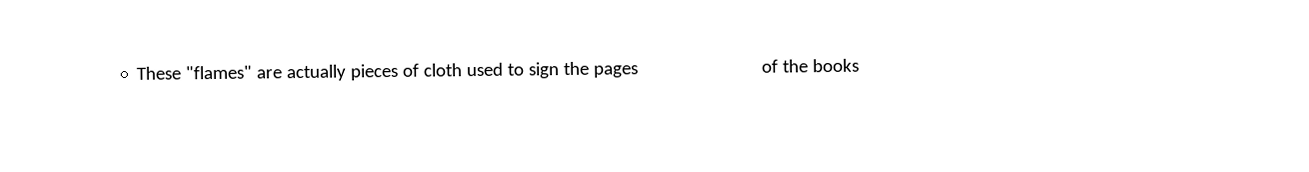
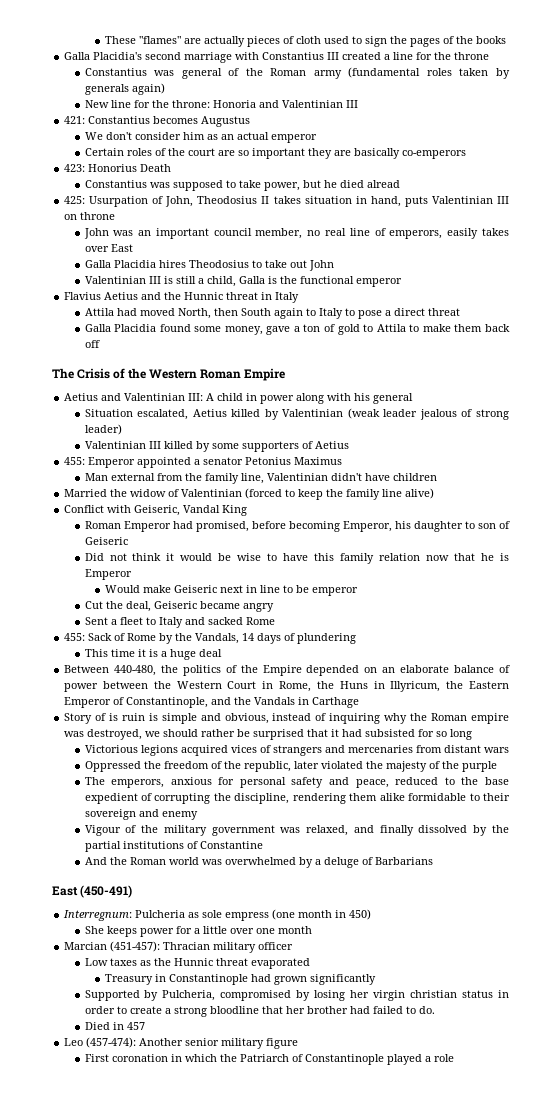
(860, 65) none -> [64,52,490,63] [84,67,510,79] [84,83,165,95] [84,100,358,108] [64,116,251,127] [84,132,317,143] [84,148,466,159] [64,164,172,172] [84,180,400,191] [64,196,509,207] [64,212,116,220] [83,228,510,239] [84,244,133,252] [84,260,334,271] [84,276,402,287] [64,292,300,303] [84,308,460,319] [84,324,511,335] [84,340,100,348] [52,368,286,381] [64,393,414,404] [84,408,509,420] [84,424,122,435] [84,441,349,452] [64,457,343,468] [84,473,437,484] [64,488,435,500] [64,505,248,516] [84,521,510,532] [84,537,128,545] [84,553,509,564] [84,569,132,580] [104,585,358,596] [84,601,274,612] [84,617,275,628] [64,633,357,644] [84,649,222,660] [64,665,510,676] [64,681,509,692] [64,697,360,708] [64,713,510,724] [64,729,473,740] [84,745,509,756] [84,761,497,772] [84,777,509,788] [84,793,511,804] [84,809,198,820] [84,825,509,836] [84,841,263,852] [84,857,433,868] [52,885,133,898] [63,909,372,921] [84,926,312,937] [64,941,294,953] [84,958,310,969] [104,974,376,985] [84,990,510,1001] [84,1006,435,1017] [84,1022,145,1030] [64,1037,299,1049] [84,1054,454,1065] // Galla Placidia's second marriage with Constantius III created a line for the throne // Constantius was general of the Roman army (fundamental roles taken by generals again) // New line for the throne: Honoria and Valentinian III // 421: Constantius becomes Augustus // We don't consider him as an actual emperor // Certain roles of the court are so important they are basically co-emperors // 423: Honorius Death // Constantius was supposed to take power, but he died alread // 425: Usurpation of John, Theodosius II takes situation in hand, puts Valentinian III on throne // John was an important council member, no real line of emperors, easily takes over East // Galla Placidia hires Theodosius to take out John // Valentinian III is still a child, Galla is the functional emperor // Flavius Aetius and the Hunnic threat in Italy // Attila had moved North, then South again to Italy to pose a direct threat // Galla Placidia found some money, gave a ton of gold to Attila to make them back off // The Crisis of the Western Roman Empire // Aetius and Valentinian III: A child in power along with his general // Situation escalated, Aetius killed by Valentinian (weak leader jealous of strong leader) // Valentinian III killed by some supporters of Aetius // 455: Emperor appointed a senator Petonius Maximus // Man external from the family line, Valentinian didn't have children // Married the widow of Valentinian (forced to keep the family line alive) // Conflict with Geiseric, Vandal King // Roman Emperor had promised, before becoming Emperor, his daughter to son of Geiseric // Did not think it would be wise to have this family relation now that he is Emperor // Would make Geiseric next in line to be emperor // Cut the deal, Geiseric became angry // Sent a fleet to Italy and sacked Rome // 455: Sack of Rome by the Vandals, 14 days of plundering // This time it is a huge deal // Between 440-480, the politics of the Empire depended on an elaborate balance of power between the Western Court in Rome, the Huns in Illyricum, the Eastern Emperor of Constantinople, and the Vandals in Carthage // Story of is ruin is simple and obvious, instead of inquiring why the Roman empire was destroyed, we should rather be surprised that it had subsisted for so long // Victorious legions acquired vices of strangers and mercenaries from distant wars // Oppressed the freedom of the republic, later violated the majesty of the purple // The emperors, anxious for personal safety and peace, reduced to the base expedient of corrupting the discipline, rendering them alike formidable to their sovereign and enemy // Vigour of the military government was relaxed, and finally dissolved by the partial institutions of Constantine // And the Roman world was overwhelmed by a deluge of Barbarians // East (450-491) // Interregnum: Pulcheria as sole empress (one month in 450) // She keeps power for a little over one month // Marcian (451-457): Thracian military officer // Low taxes as the Hunnic threat evaporated // Treasury in Constantinople had grown significantly // Supported by Pulcheria, compromised by losing her virgin christian status in order to create a strong bloodline that her brother had failed to do. // Died in 457 // Leo (457-474): Another senior military figure // First coronation in which the Patriarch of Constantinople played a role

